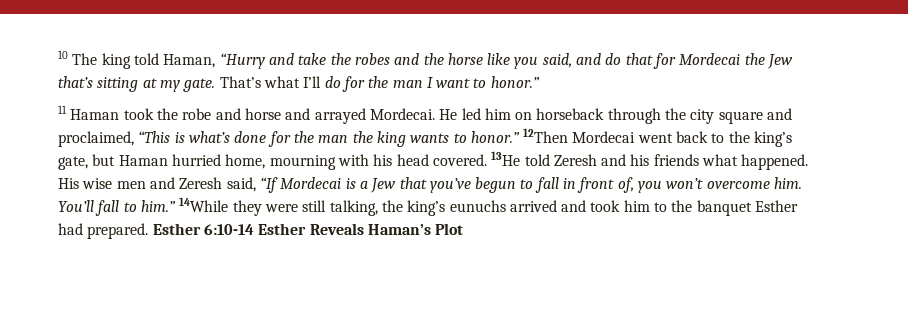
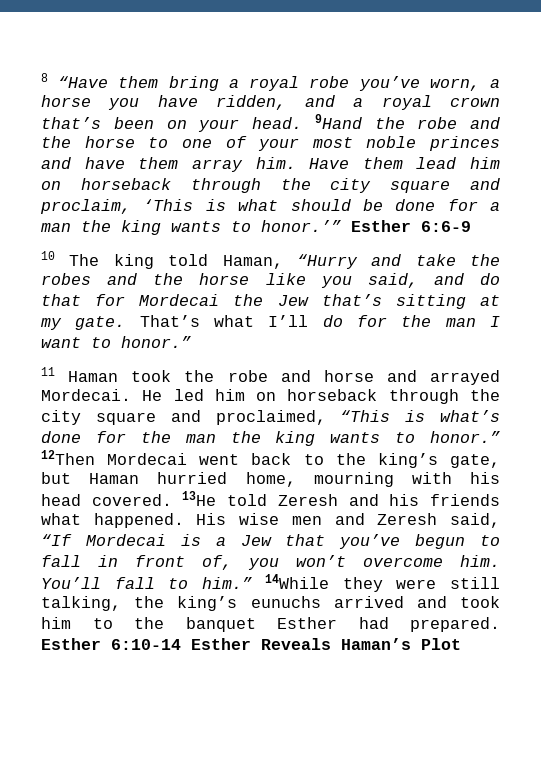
(58, 54) none -> [41,73,501,91] [41,95,501,110] [41,114,500,132] [41,136,500,151] [41,157,500,172] [41,178,500,193] [40,199,500,214] [41,220,471,235] 8 “Have them bring a royal robe you’ve worn, a horse you have ridden, and a royal crown that’s been on your head. 9Hand the robe and the horse to one of your most noble princes and have them array him. Have them lead him on horseback through the city square and proclaim, ‘This is what should be done for a man the king wants to honor.’” Esther 6:6-9 //

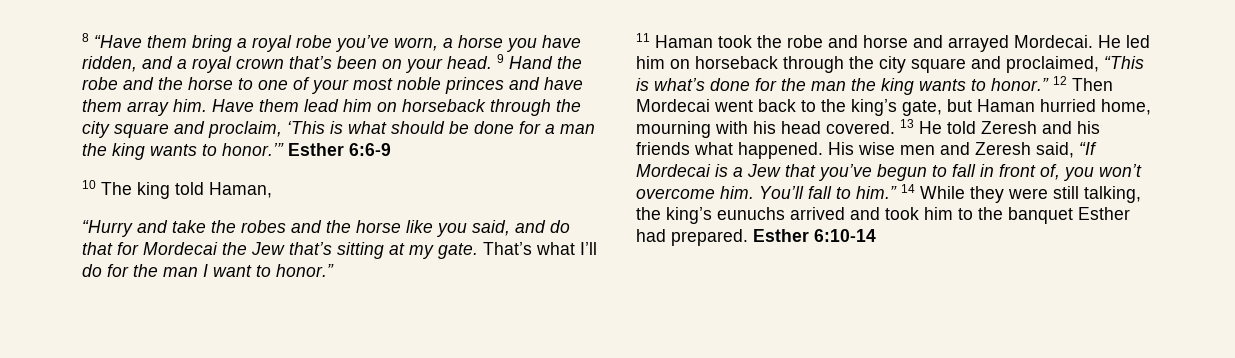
[314,114,362,129] 9Hand -> [497,54,553,69] 9 Hand
(283, 262) none -> (272, 190) //
[41,450,95,465] 12Then -> [1053,76,1113,91] 12 Then
[182,491,217,506] 13He -> [900,119,942,134] 13 He
[265,574,330,589] 14While -> [901,184,965,199] 14 While
[191,638,461,650] Esther Reveals Haman’s Plot -> (876, 235) none

